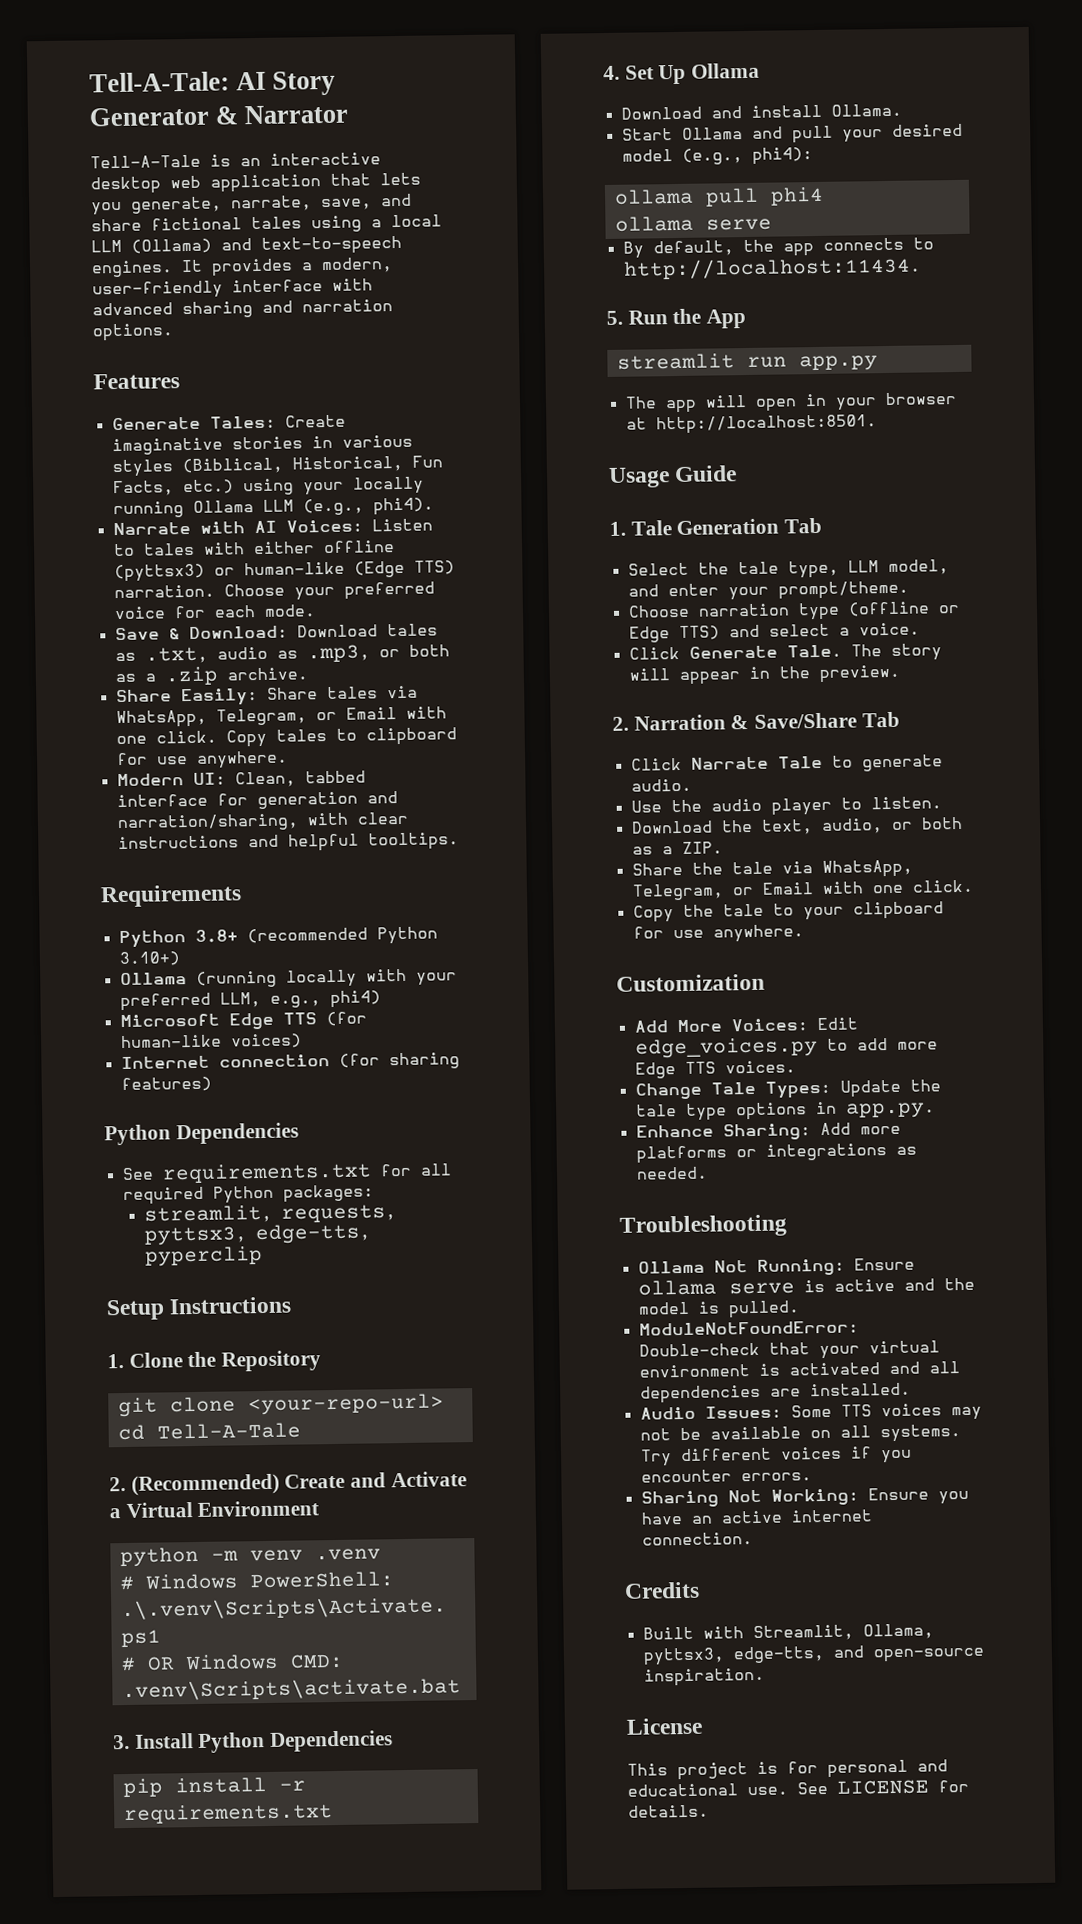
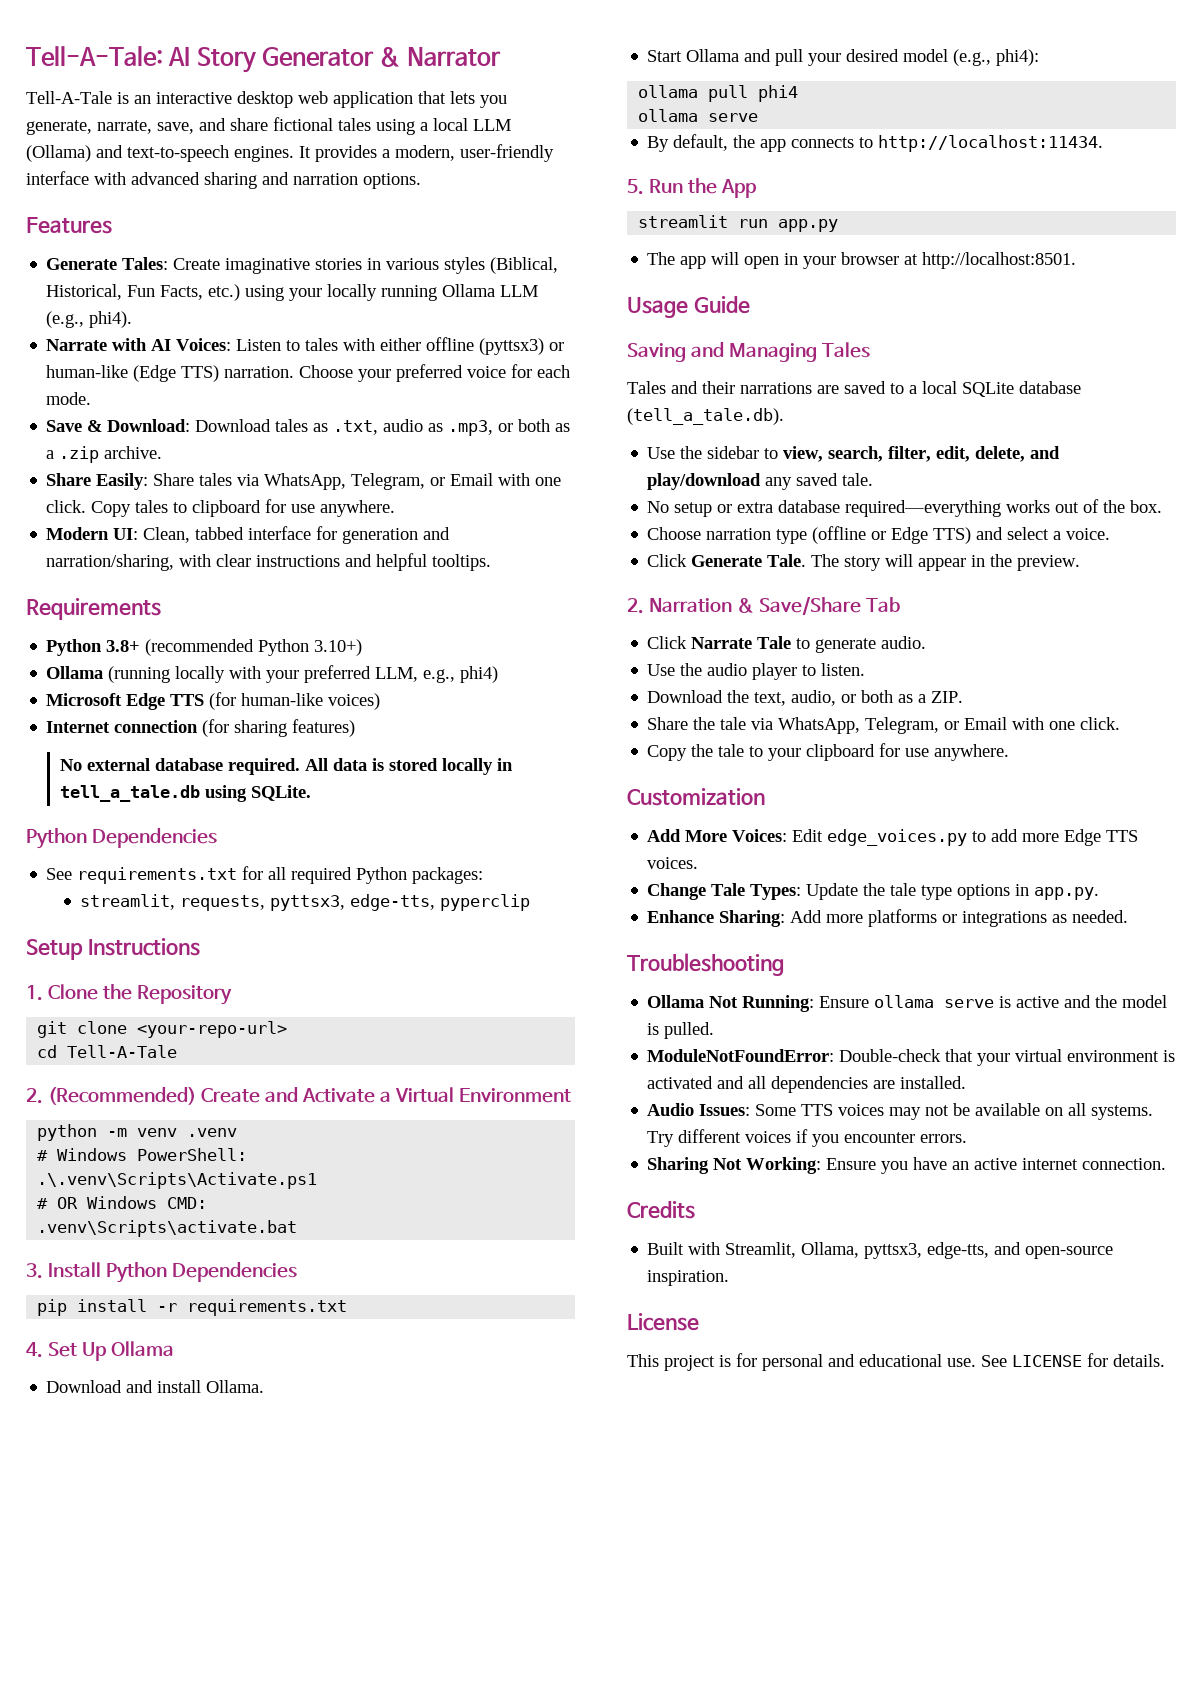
(212, 1084) none -> [60,758,514,775] [60,785,312,802] // No external database required. All data is stored locally in tell_a_tale.db using SQLite.
[609,517,823,536] [627,559,949,579] [627,580,909,601] 1. Tale Generation Tab // Select the tale type, LLM model, and enter your prompt/theme. -> [627,342,870,362] [627,381,1081,397] [627,408,784,425] [647,446,1061,462] [647,473,874,490] [647,499,1163,517] Saving and Managing Tales // Tales and their narrations are saved to a local SQLite database (tell_a_tale.db). // Use the sidebar to view, search, filter, edit, delete, and play/download any saved tale. // No setup or extra database required—everything works out of the box.

